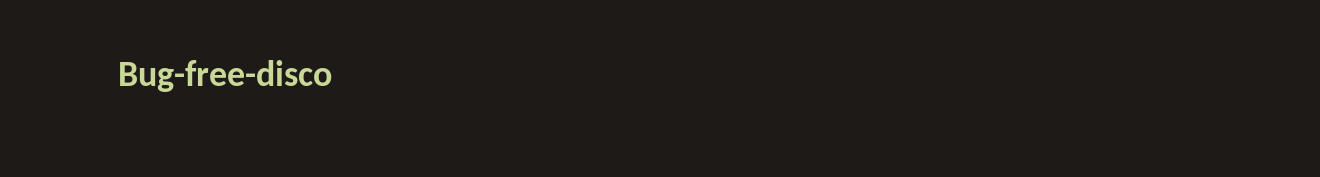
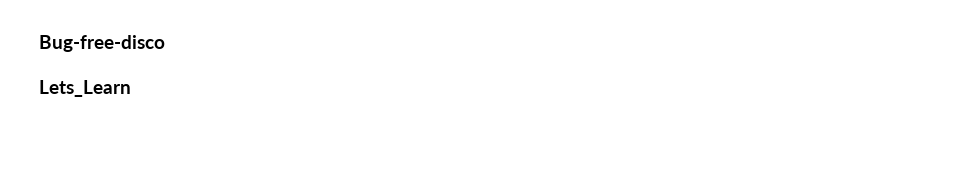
(332, 76) none -> [39,80,131,97] // Lets_Learn

